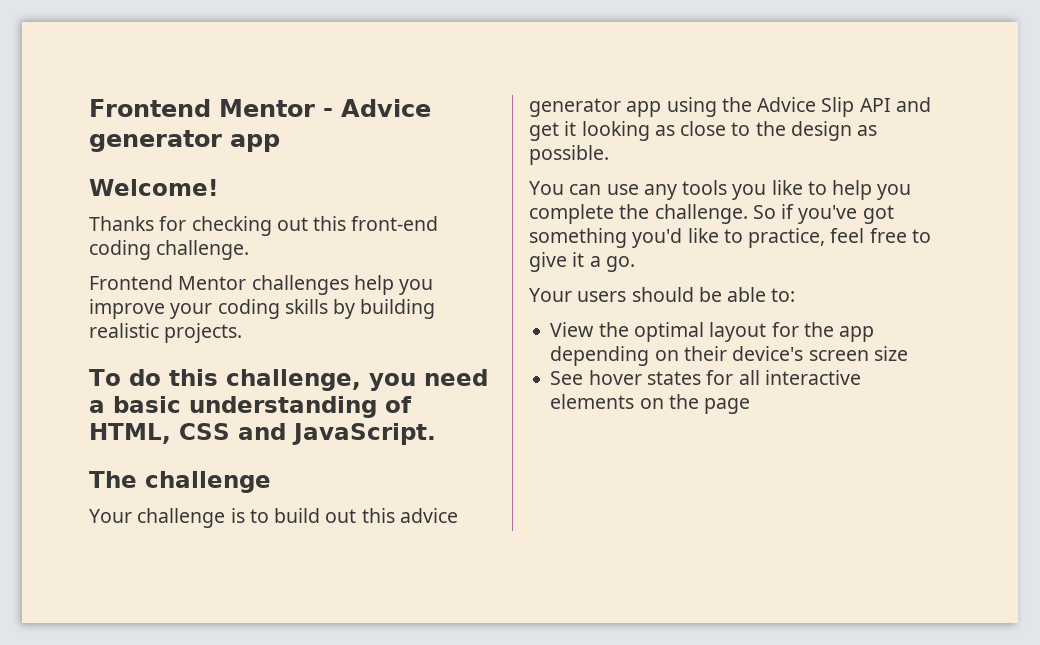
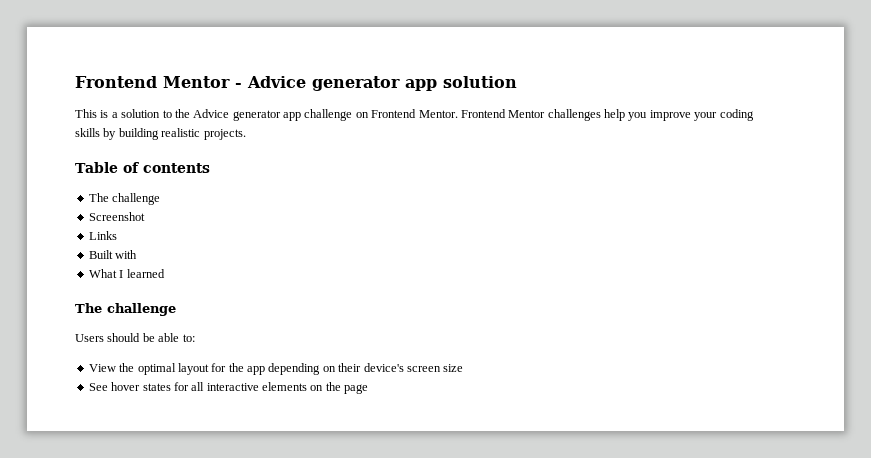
[89,179,218,196] [89,216,439,236] [89,240,250,260] // Welcome! // Thanks for checking out this front-end coding challenge. // -> [443,76,517,88] [75,109,458,121] solution // This is a solution to the Advice generator app challenge on Frontend Mentor.
[89,369,488,391] [89,396,412,418] [89,423,436,445] [89,471,271,493] [89,508,458,528] [529,97,931,117] [529,121,878,141] [529,145,609,165] [529,180,912,200] [529,204,894,224] [529,228,931,248] [529,252,635,272] [529,288,627,302] To do this challenge, you need a basic understanding of HTML, CSS and JavaScript. // The challenge // Your challenge is to build out this advice generator app using the Advice Slip API and get it looking as close to the design as possible. // You can use any tools you like to help you complete the challenge. So if you've got something you'd like to practice, feel free to give it a go. // Your users -> [75,162,210,173] [88,193,161,205] [88,212,145,221] [88,231,117,240] [88,250,138,259] [88,269,165,278] [75,303,176,316] [75,334,104,342] Table of contents // The challenge // Screenshot // Links // Built with // What I learned // The challenge // Users

